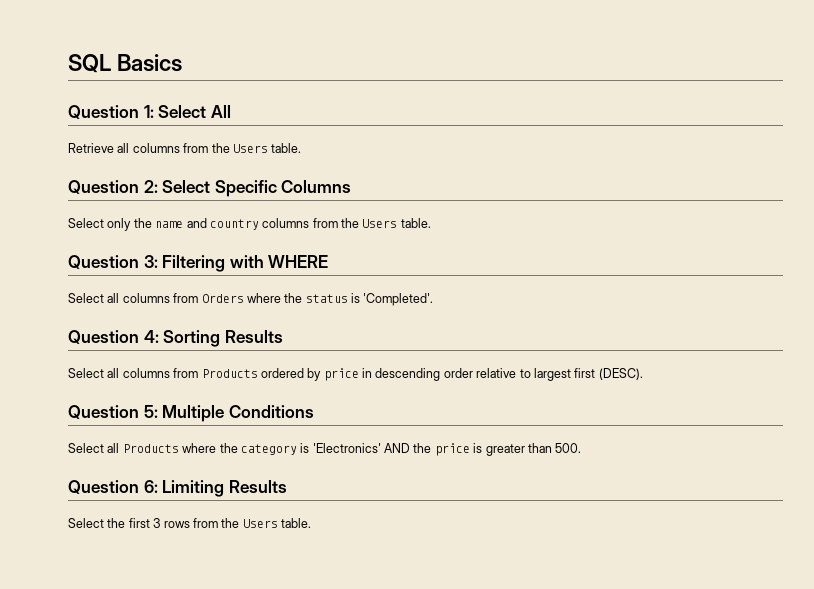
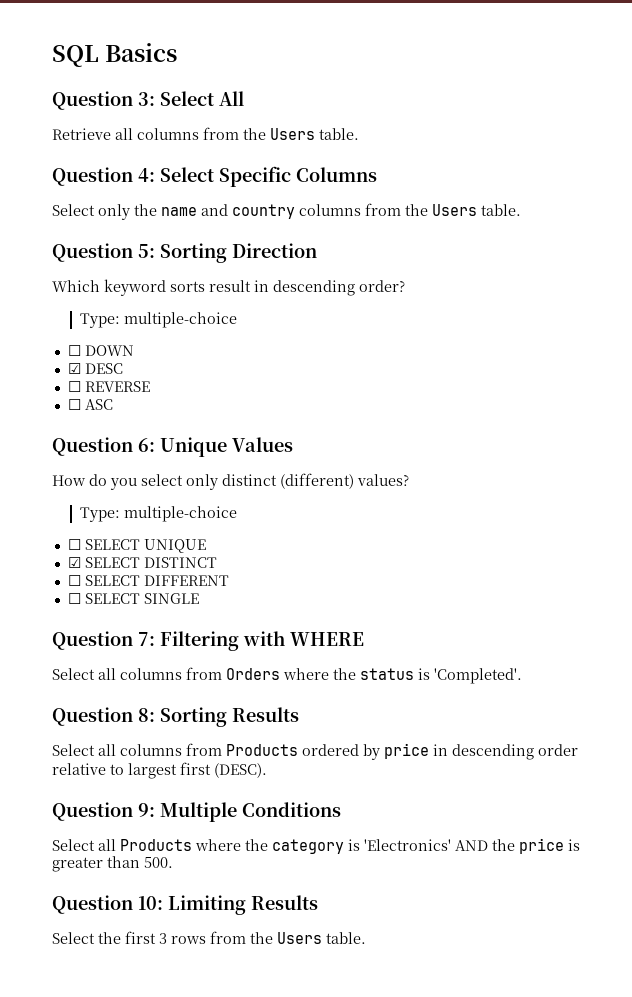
[143,105,154,118] 1: -> [138,92,155,106] 3:
[143,180,158,193] 2: -> [138,168,155,182] 4:
[143,255,158,268] 3: -> [138,243,317,263] [52,279,405,296] [79,312,237,328] [67,345,134,356] [67,363,123,374] [67,381,150,392] [67,399,113,410] [52,437,293,457] [52,473,409,490] [79,506,237,522] [67,539,206,553] [67,557,217,568] [67,575,229,586] [67,593,199,604] [52,631,155,650] 5: Sorting Direction // Which keyword sorts result in descending order? // Type: multiple-choice // ☐ DOWN // ☑ DESC // ☐ REVERSE // ☐ ASC // Question 6: Unique Values // How do you select only distinct (different) values? // Type: multiple-choice // ☐ SELECT UNIQUE // ☑ SELECT DISTINCT // ☐ SELECT DIFFERENT // ☐ SELECT SINGLE // Question 7:
[143,330,159,343] 4: -> [138,708,155,722] 8:
[143,405,158,418] 5: -> [138,803,155,817] 9:
[143,480,158,493] 6: -> [138,896,163,910] 10:

